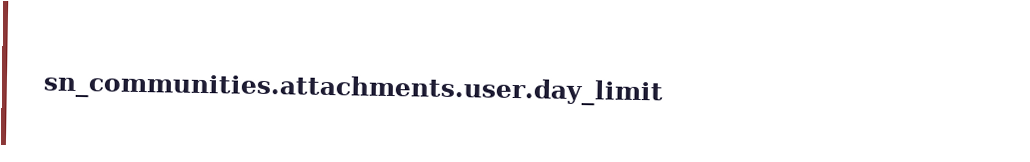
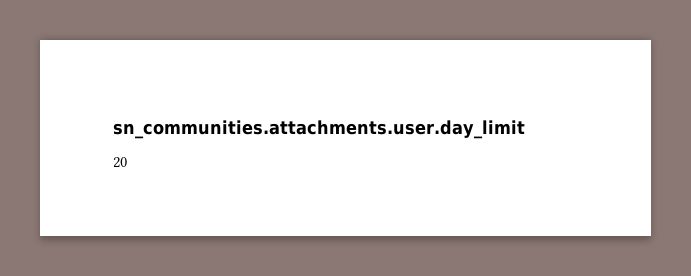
(664, 89) none -> [113,157,127,168] // 20

